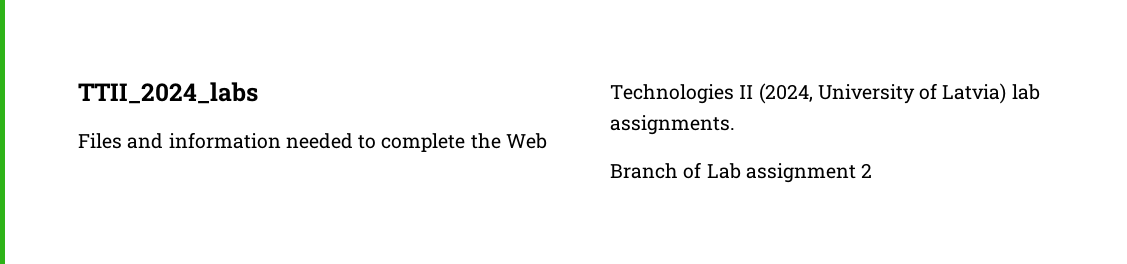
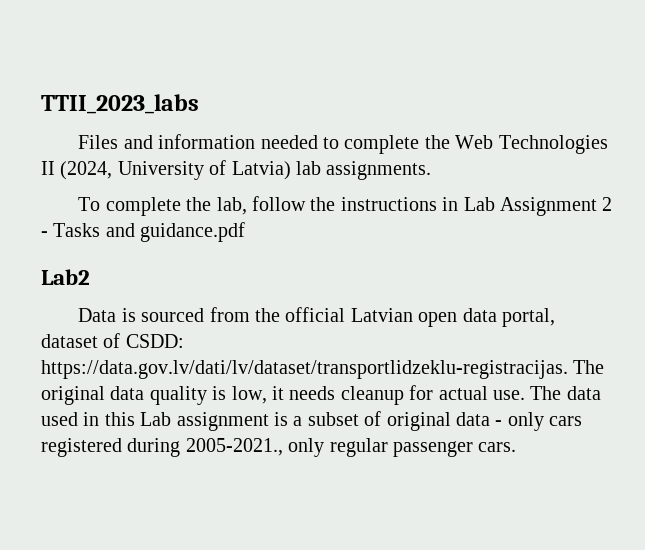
[78,82,258,104] TTII_2024_labs -> [41,94,199,114] TTII_2023_labs
[610,162,873,183] Branch of Lab assignment 2 -> [78,196,613,216] [41,222,246,242] [41,269,90,285] [78,307,555,327] [41,333,184,348] [41,360,605,379] [41,385,601,405] [41,411,583,431] [41,438,517,457] To complete the lab, follow the instructions in Lab Assignment 2 - Tasks and guidance.pdf // Lab2 // Data is sourced from the official Latvian open data portal, dataset of CSDD: https://data.gov.lv/dati/lv/dataset/transportlidzeklu-registracijas. The original data quality is low, it needs cleanup for actual use. The data used in this Lab assignment is a subset of original data - only cars registered during 2005-2021., only regular passenger cars.

